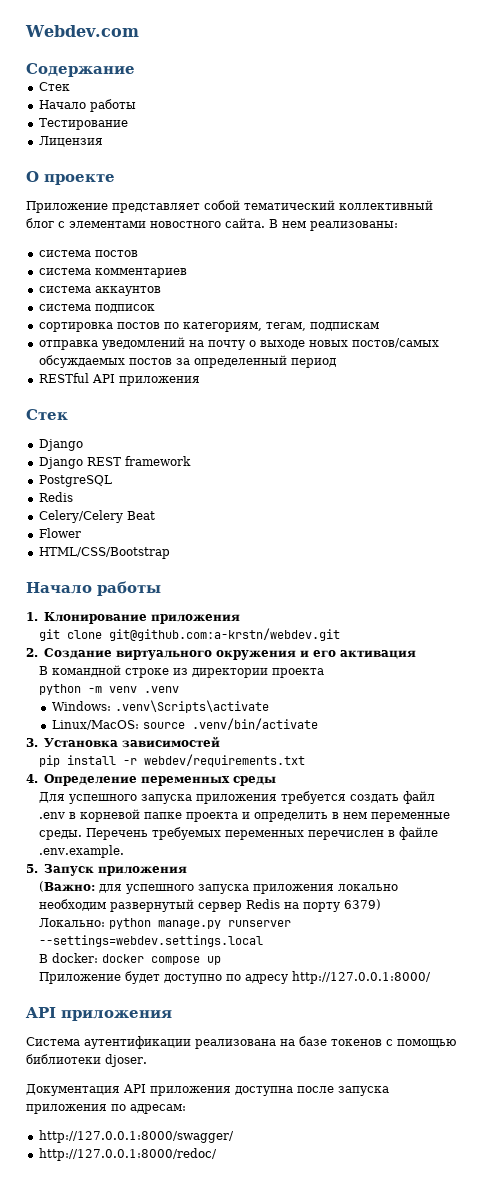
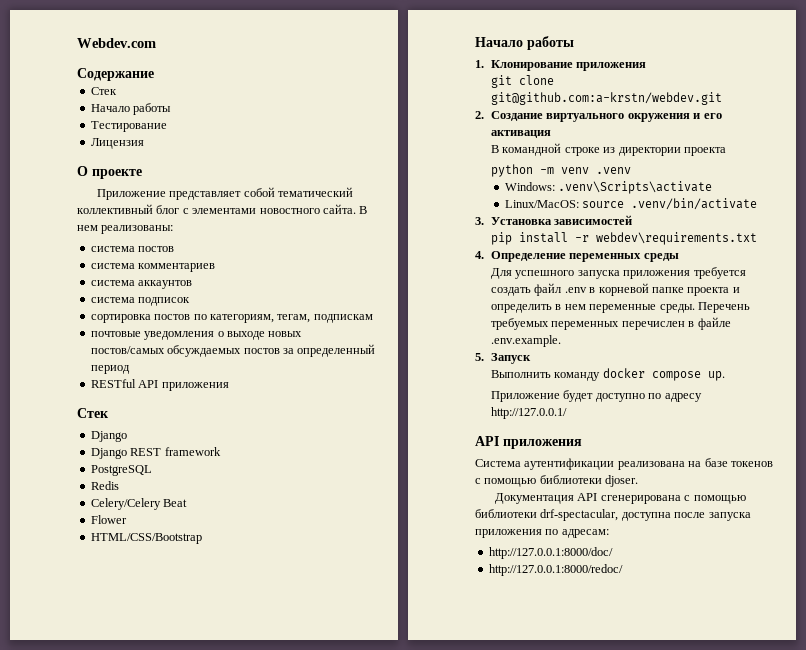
[38,337,245,350] отправка уведомлений на почту -> [90,331,215,340] почтовые уведомления
[144,754,306,767] webdev/requirements.txt -> [596,232,758,245] webdev\requirements.txt
[97,866,187,876] [39,881,399,894] [39,899,382,912] [39,918,292,929] [39,935,264,947] [39,953,99,963] приложения // (Важно: для успешного запуска приложения локально необходим развернутый сервер Redis на порту 6379) // Локально: python manage.py runserver --settings=webdev.settings.local // В docker: -> [491,370,601,381] // Выполнить команду
[207,956,222,965] up -> [707,371,725,381] up.
[292,971,432,984] http://127.0.0.1:8000/ -> [491,407,568,419] http://127.0.0.1/
[150,1086,231,1096] приложения -> [600,495,746,504] [475,509,619,521] сгенерирована с помощью библиотеки drf-spectacular,
[38,1130,234,1143] http://127.0.0.1:8000/swagger/ -> [488,547,613,559] http://127.0.0.1:8000/doc/

